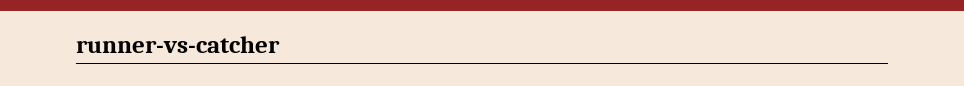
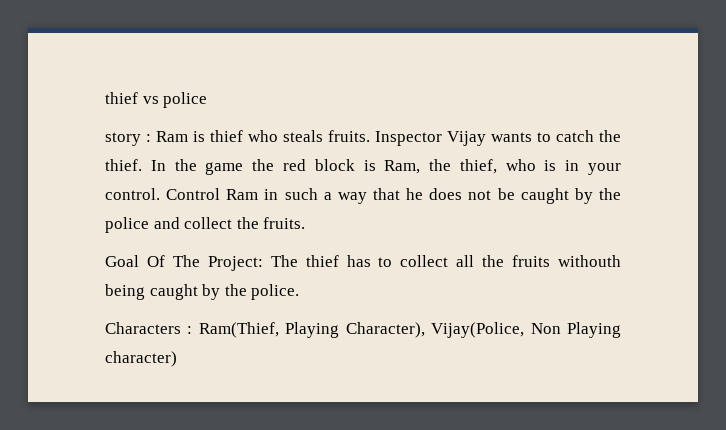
[76,36,280,53] runner-vs-catcher -> [105,92,208,108] [105,130,621,146] [105,159,621,175] [105,188,622,204] [105,217,306,233] [105,255,622,271] [105,284,300,300] [105,322,621,338] [105,351,177,367] thief vs police // story : Ram is thief who steals fruits. Inspector Vijay wants to catch the thief. In the game the red block is Ram, the thief, who is in your control. Control Ram in such a way that he does not be caught by the police and collect the fruits. // Goal Of The Project: The thief has to collect all the fruits withouth being caught by the police. // Characters : Ram(Thief, Playing Character), Vijay(Police, Non Playing character)

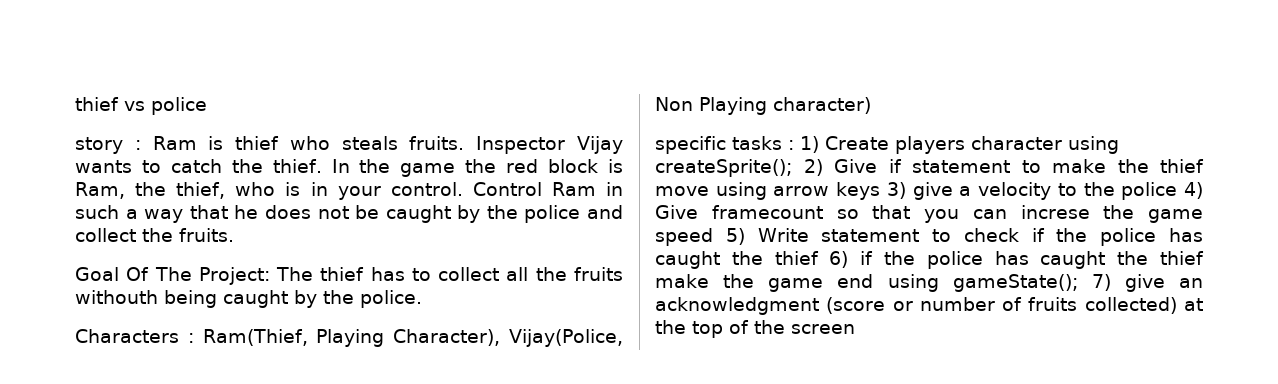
(177, 359) none -> [655,136,1119,154] [655,159,1204,177] [655,182,1203,200] [655,205,1203,223] [655,228,1203,246] [655,251,1204,269] [655,274,1203,292] [655,297,1203,315] [655,320,855,338] // specific tasks : 1) Create players character using createSprite(); 2) Give if statement to make the thief move using arrow keys 3) give a velocity to the police 4) Give framecount so that you can increse the game speed 5) Write statement to check if the police has caught the thief 6) if the police has caught the thief make the game end using gameState(); 7) give an acknowledgment (score or number of fruits collected) at the top of the screen

